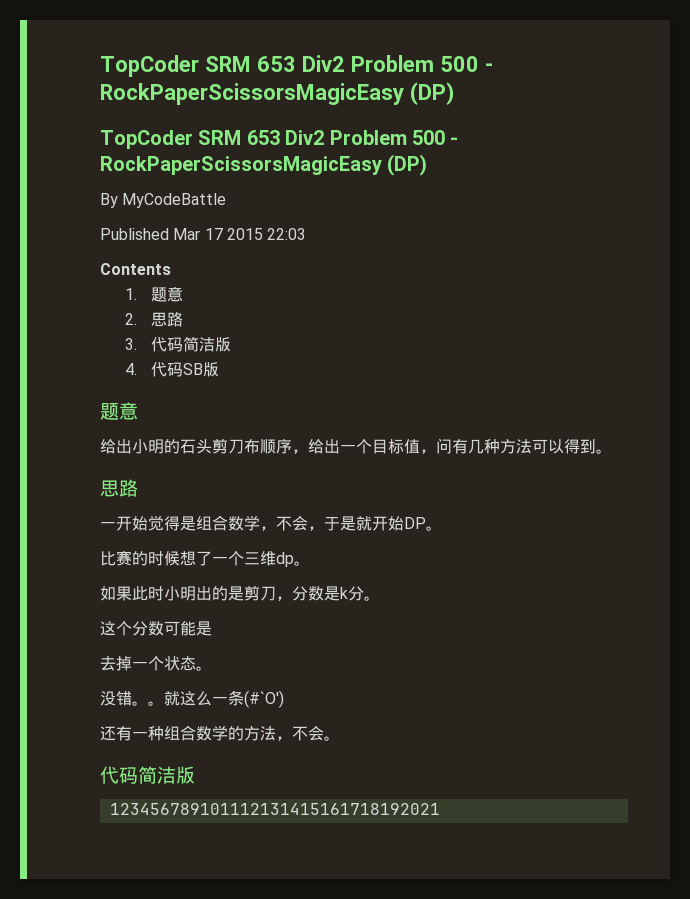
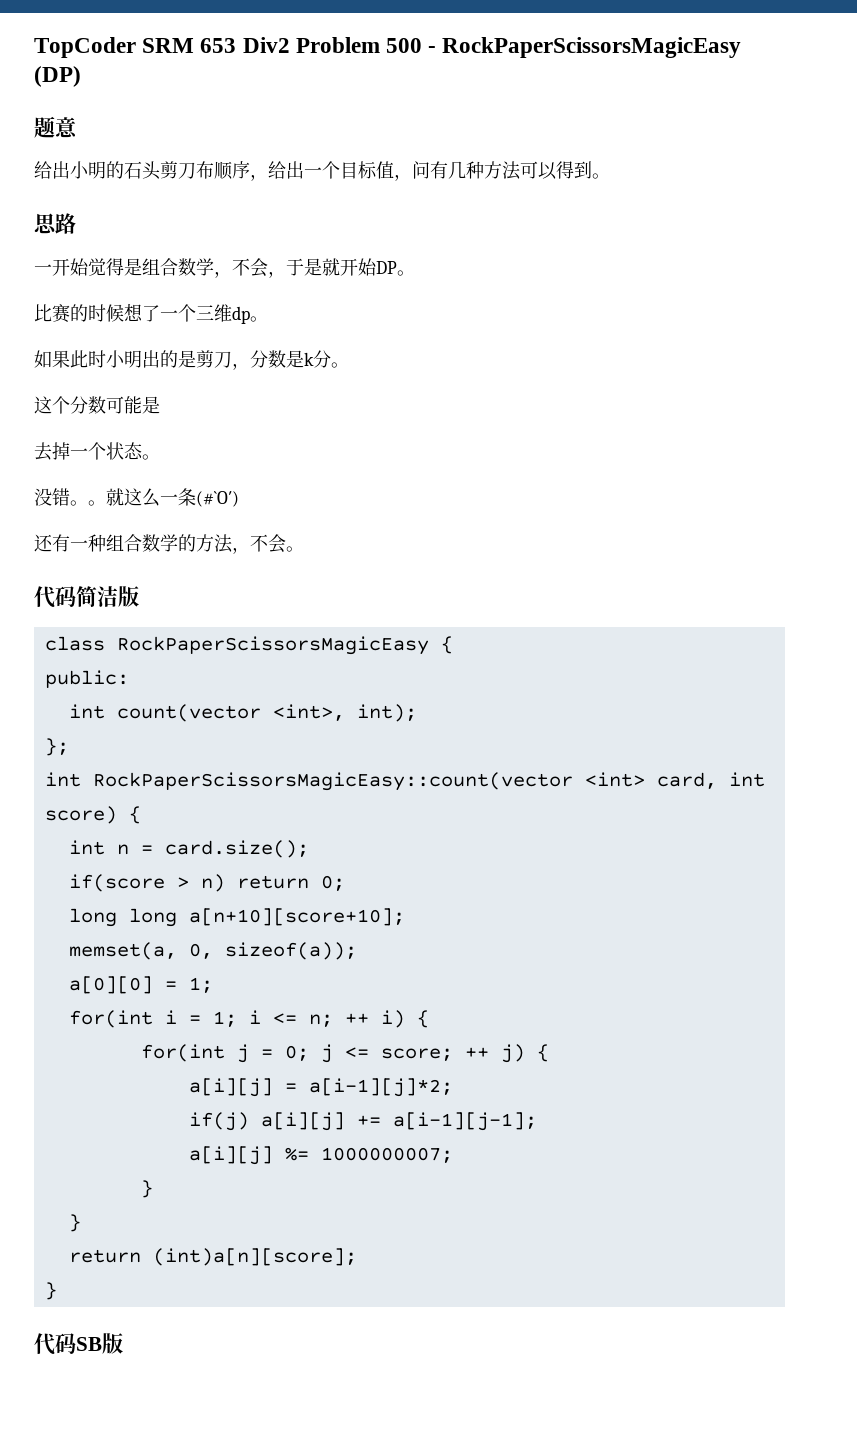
[100,55,493,77] [100,82,454,105] [100,130,459,149] [100,154,428,176] [100,193,227,208] [100,228,307,240] [100,263,171,275] [125,286,183,302] [125,312,183,327] [125,336,231,352] [125,362,219,377] TopCoder SRM 653 Div2 Problem 500 - RockPaperScissorsMagicEasy (DP) // TopCoder SRM 653 Div2 Problem 500 - RockPaperScissorsMagicEasy (DP) // By MyCodeBattle // Published Mar 17 2015 22:03 // Contents // 1.题意 // 2.思路 // 3.代码简洁版 // 4.代码SB版 -> [34,37,742,58] [34,66,81,87] TopCoder SRM 653 Div2 Problem 500 - RockPaperScissorsMagicEasy (DP)
[109,803,440,815] 123456789101112131415161718192021 -> [44,636,453,655] [44,670,129,688] [68,704,417,722] [44,738,69,756] [44,772,765,791] [44,806,141,824] [68,840,309,858] [68,874,345,892] [68,908,405,927] [68,942,357,960] [68,976,213,994] [68,1010,429,1028] [140,1044,549,1063] [188,1078,453,1097] [188,1112,537,1131] [188,1146,453,1165] [140,1180,153,1198] [68,1214,81,1232] [68,1248,357,1266] [44,1282,57,1300] [34,1333,123,1355] class RockPaperScissorsMagicEasy { // public: // int count(vector <int>, int); // }; // int RockPaperScissorsMagicEasy::count(vector <int> card, int score) { // int n = card.size(); // if(score > n) return 0; // long long a[n+10][score+10]; // memset(a, 0, sizeof(a)); // a[0][0] = 1; // for(int i = 1; i <= n; ++ i) { // for(int j = 0; j <= score; ++ j) { // a[i][j] = a[i-1][j]*2; // if(j) a[i][j] += a[i-1][j-1]; // a[i][j] %= 1000000007; // } // } // return (int)a[n][score]; // } // 代码SB版

